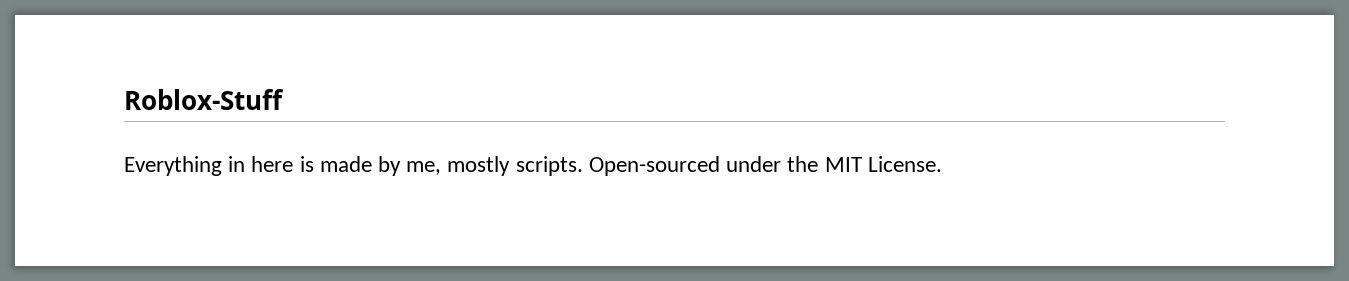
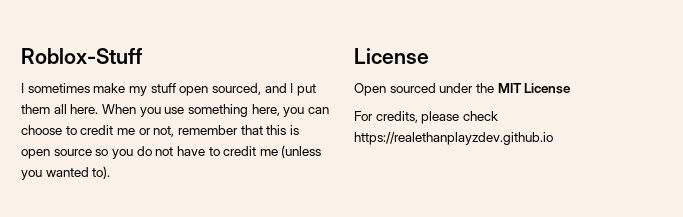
[124,156,942,176] Everything in here is made by me, mostly scripts. Open-sourced under the MIT License. -> [21,83,316,96] [21,104,329,117] [21,125,299,137] [21,145,322,159] [21,166,111,180] [354,48,429,64] [354,83,572,96] [354,111,498,124] [354,132,553,145] I sometimes make my stuff open sourced, and I put them all here. When you use something here, you can choose to credit me or not, remember that this is open source so you do not have to credit me (unless you wanted to). // License // Open sourced under the MIT License // For credits, please check https://realethanplayzdev.github.io

